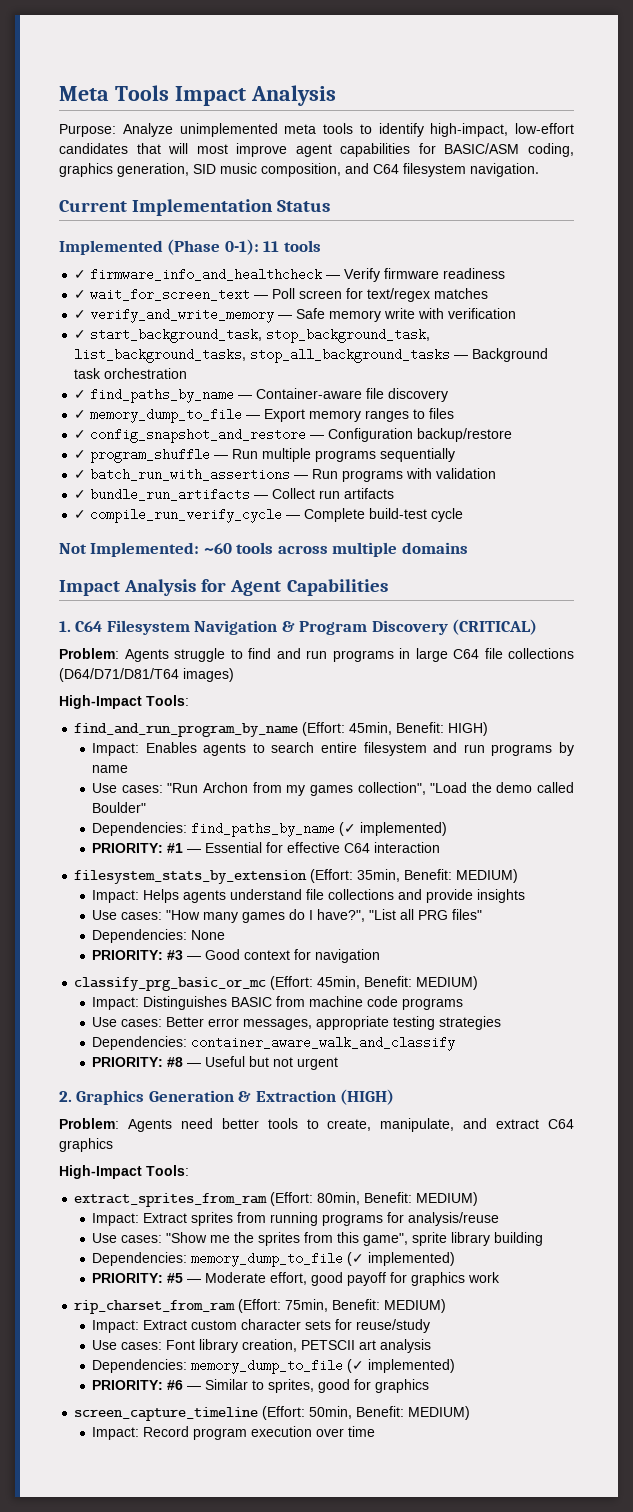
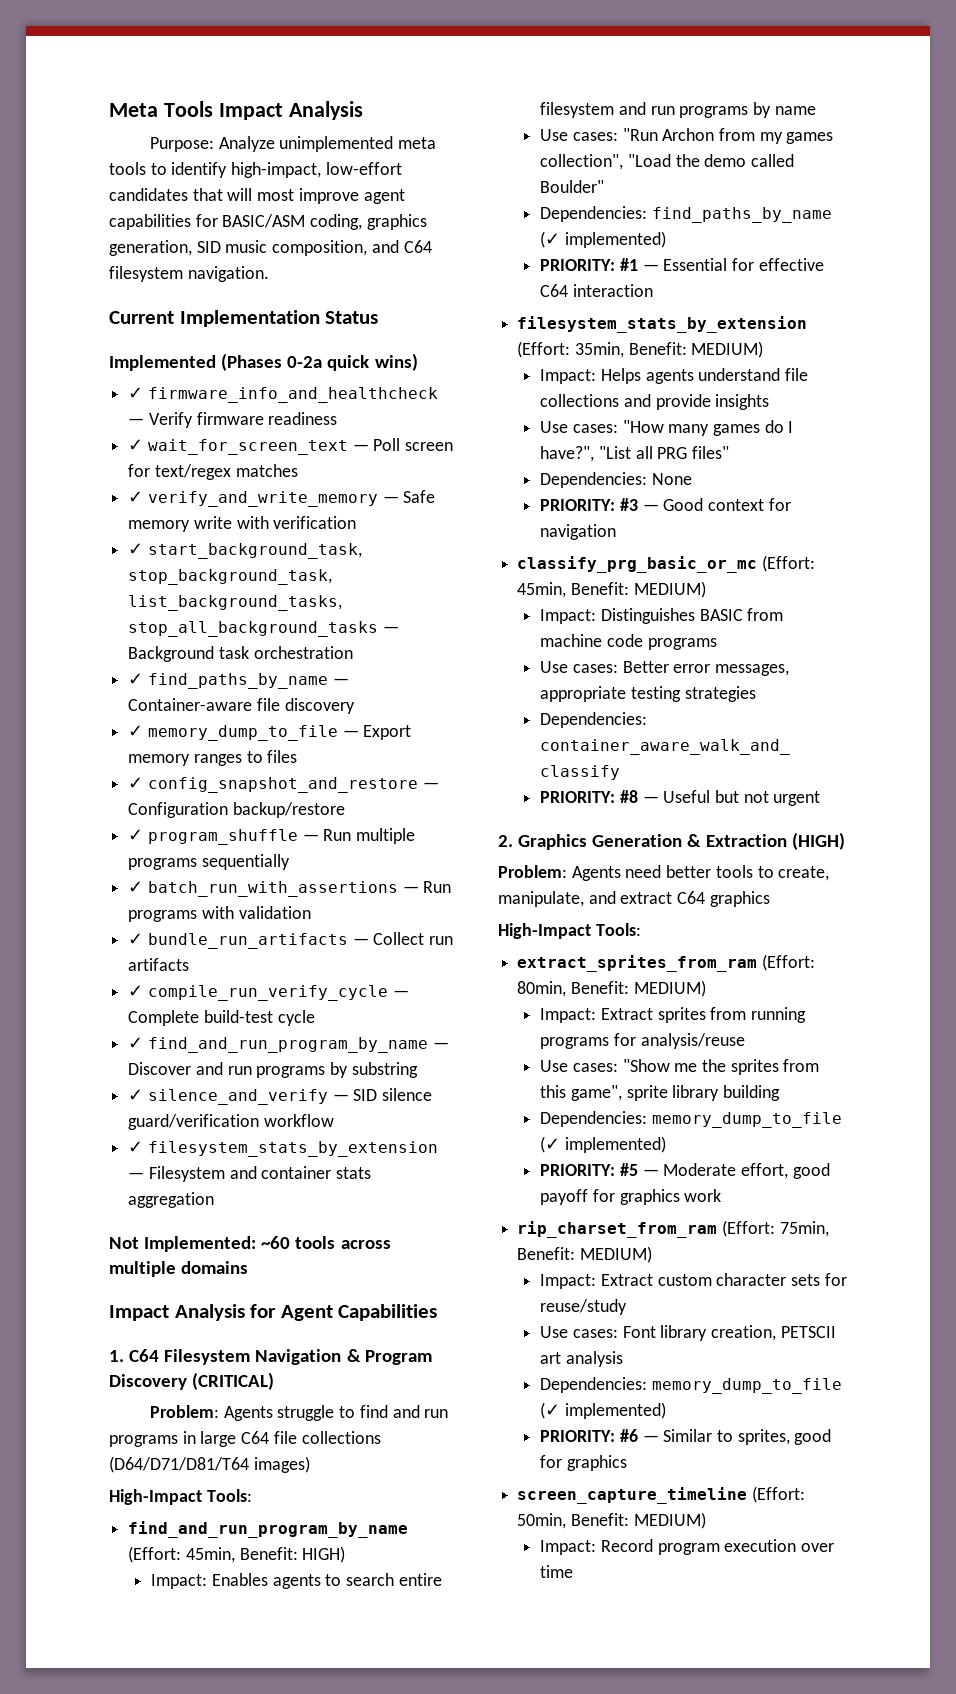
[167,239,321,255] (Phase 0-1): 11 tools -> [221,353,418,371] (Phases 0-2a quick wins)
(464, 515) none -> [128,1037,449,1053] [128,1062,418,1078] [128,1088,433,1105] [128,1114,334,1130] [128,1141,438,1157] [128,1166,372,1182] [128,1192,215,1208] // ✓ find_and_run_program_by_name — Discover and run programs by substring // ✓ silence_and_verify — SID silence guard/verification workflow // ✓ filesystem_stats_by_extension — Filesystem and container stats aggregation

